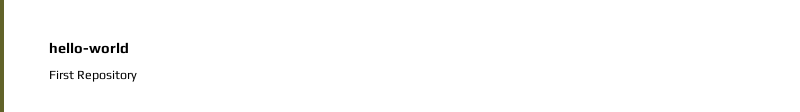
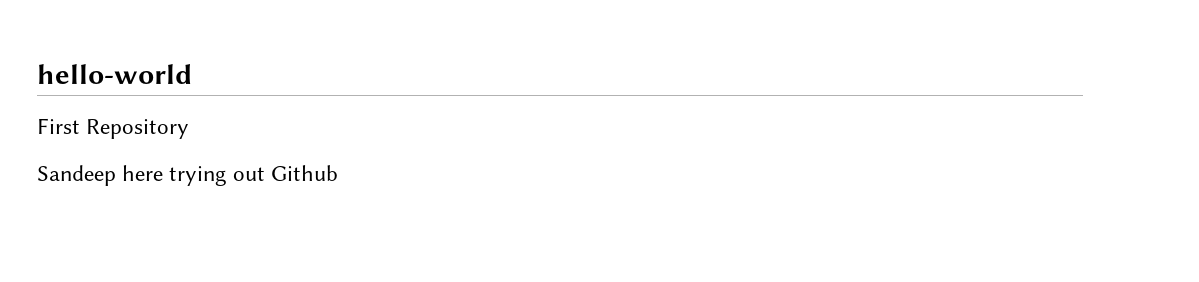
(138, 76) none -> [37,165,338,186] // Sandeep here trying out Github

